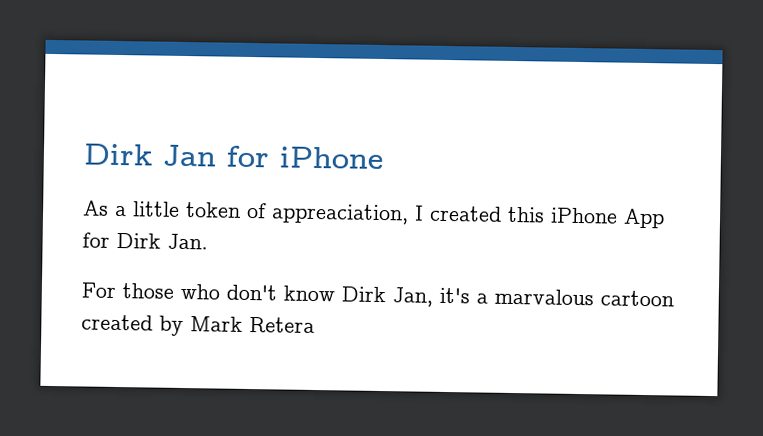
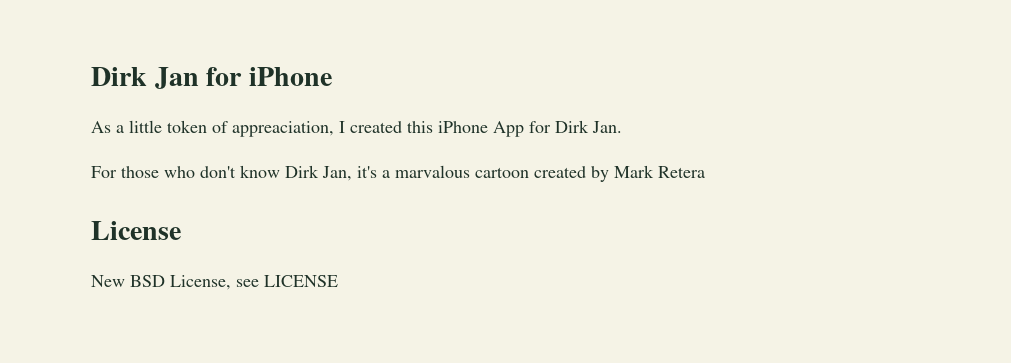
(315, 325) none -> [91,221,181,240] [91,275,338,290] // License // New BSD License, see LICENSE

